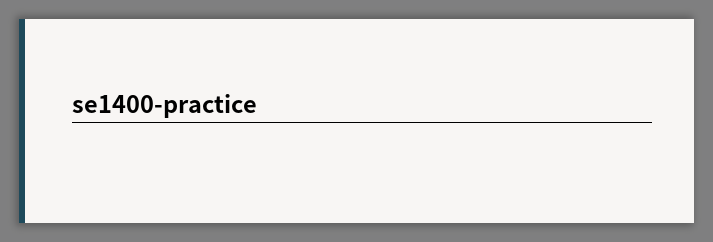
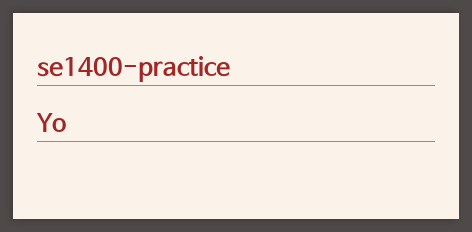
(257, 106) none -> [36,113,66,132] // Yo

